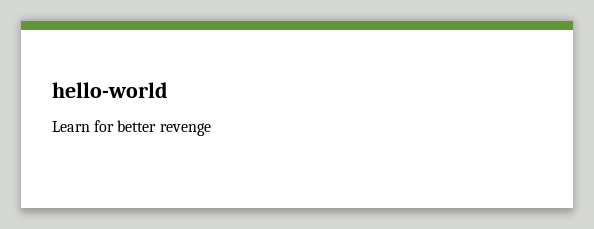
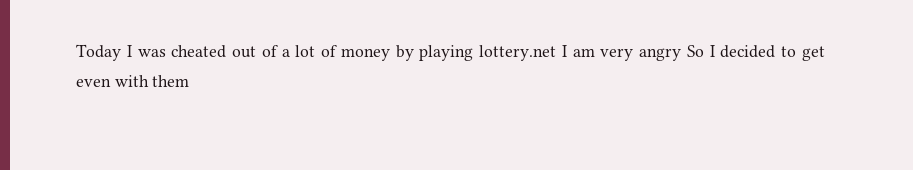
[52,82,168,98] [52,120,211,136] hello-world // Learn for better revenge -> [76,44,826,61] [76,75,190,87] Today I was cheated out of a lot of money by playing lottery.net I am very angry So I decided to get even with them

